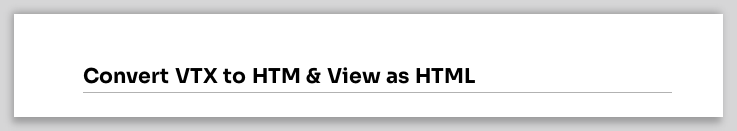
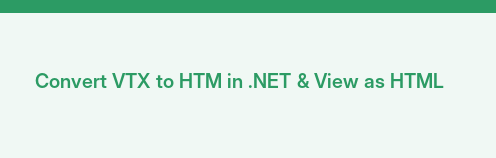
(301, 75) none -> [227,73,292,88] in .NET

